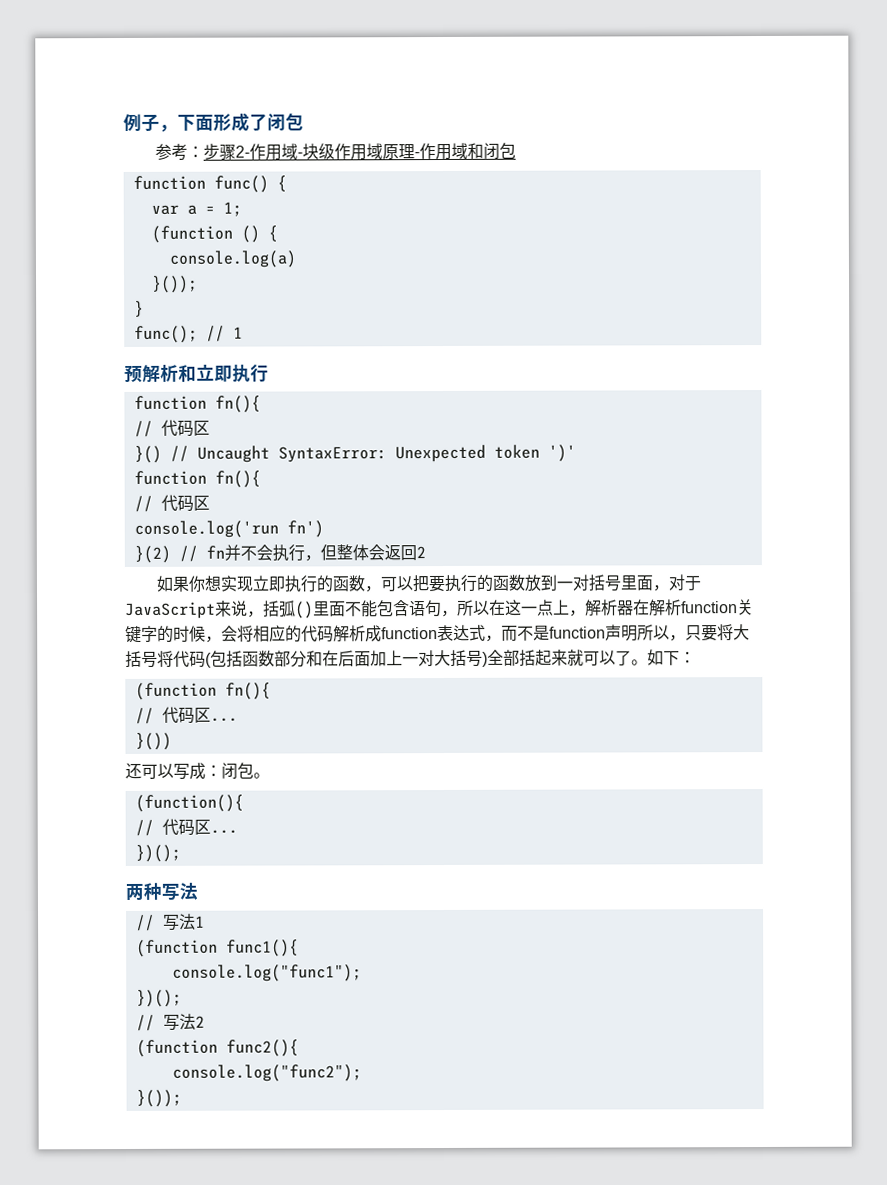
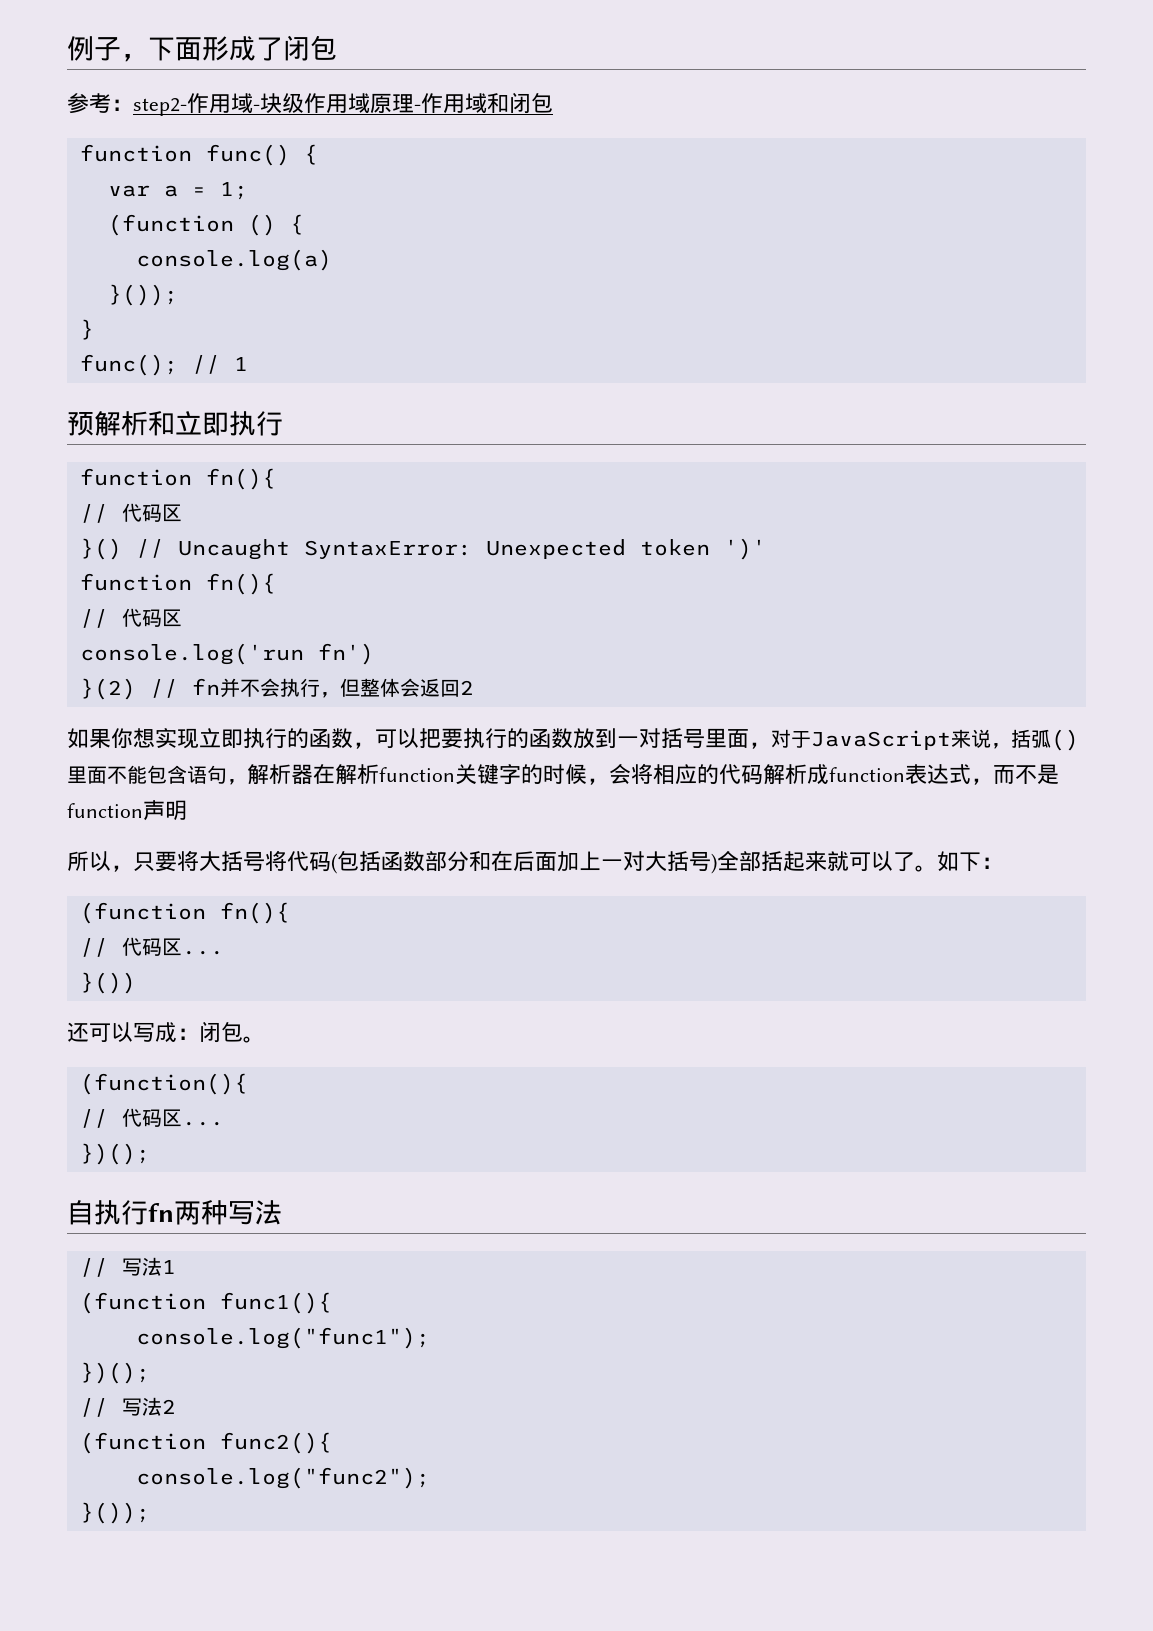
[202,143,250,160] 步骤2- -> [133,98,187,116] step2-
[457,599,586,617] 所以在这一点上， -> (247, 782) none
(638, 633) none -> (187, 810) //
(181, 853) none -> [67,1200,174,1225] 自执行fn

